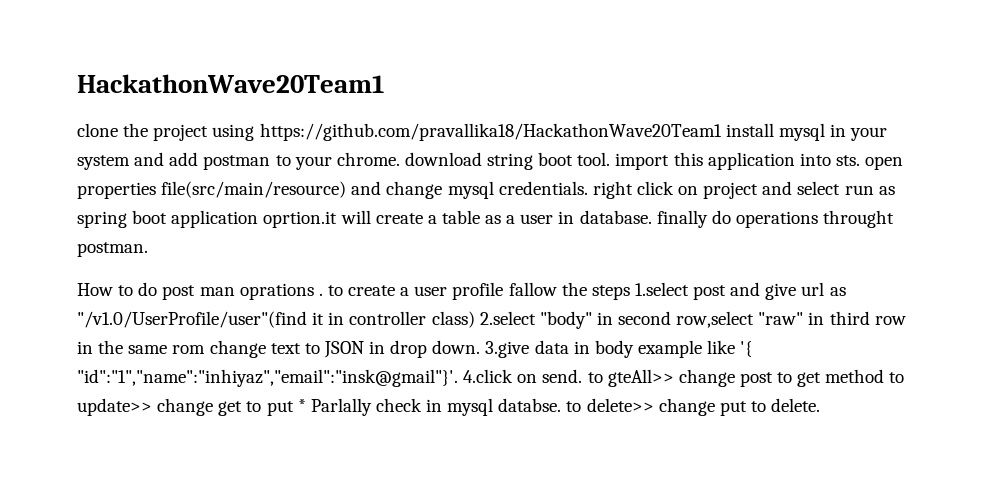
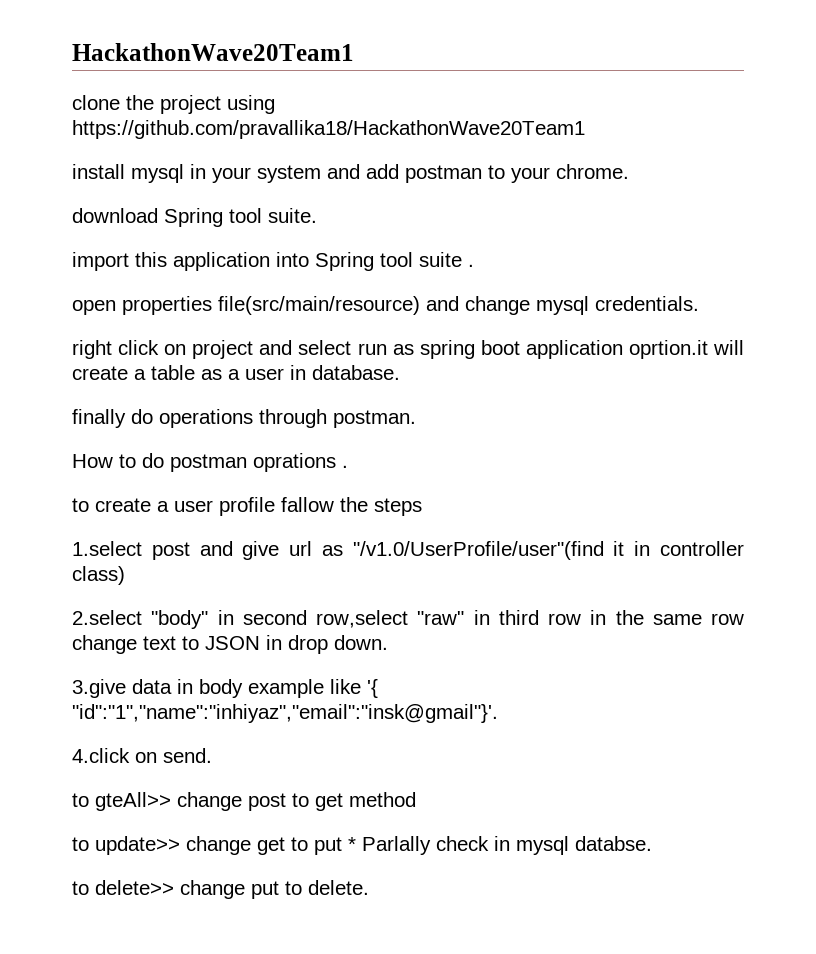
(722, 132) none -> (585, 129) //
[404,152,860,170] download string boot tool. import this application into sts. -> [72,208,317,227] [72,252,474,271] // download Spring tool suite. // import this application into Spring tool suite . //
(588, 188) none -> (699, 303) //
(652, 217) none -> (400, 372) //
[823,210,895,228] throught -> [259,409,327,428] through
[162,285,235,300] post man -> [170,454,247,472] postman
(323, 294) none -> (348, 466) //
(630, 292) none -> (422, 507) //
(475, 319) none -> (125, 575) //
[172,345,206,354] rom -> [711,613,744,625] row
(481, 347) none -> (388, 642) //
(458, 378) none -> (498, 713) //
(583, 376) none -> (212, 755) //
(885, 376) none -> (416, 799) //
(562, 405) none -> (652, 843) //

